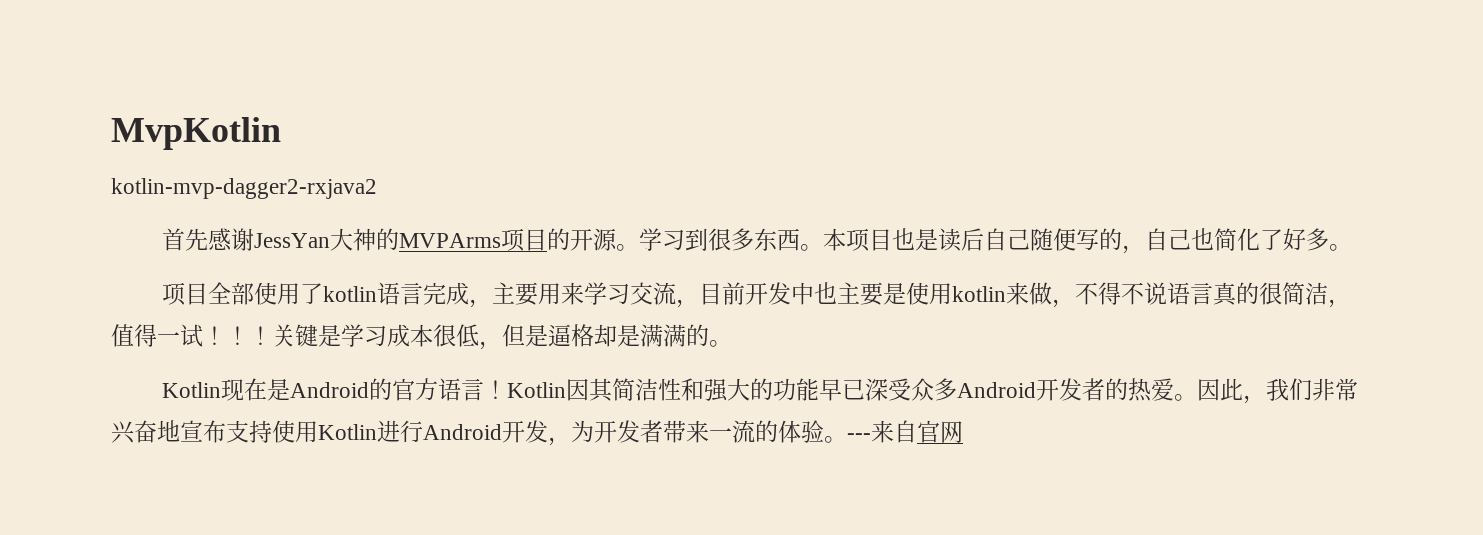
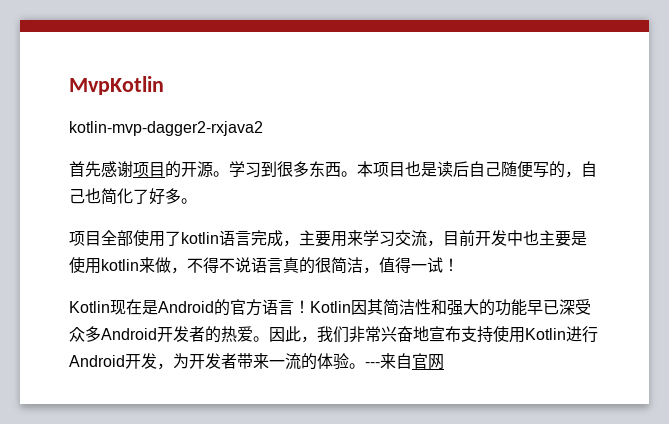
[253,228,501,251] JessYan大神的MVPArms -> (133, 169) none
[226,324,732,350] ！！关键是学习成本很低，但是逼格却是满满的。 -> (459, 265) none

